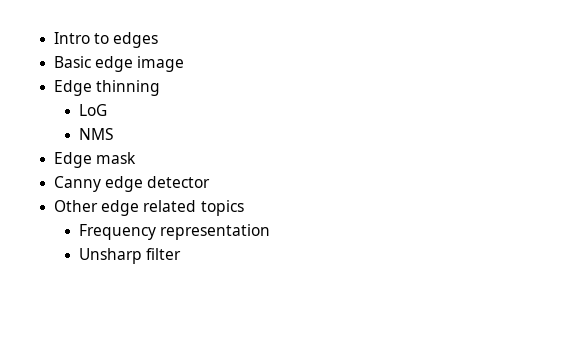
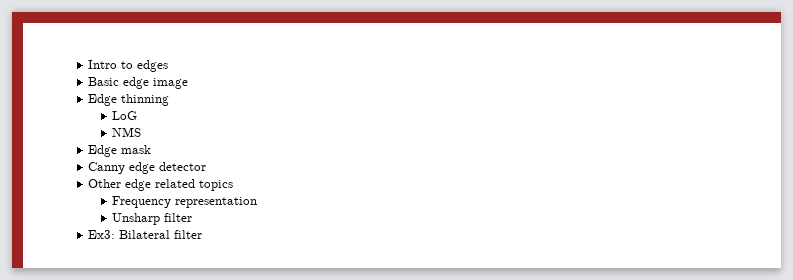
(182, 254) none -> [88,230,203,239] // Ex3: Bilateral filter

